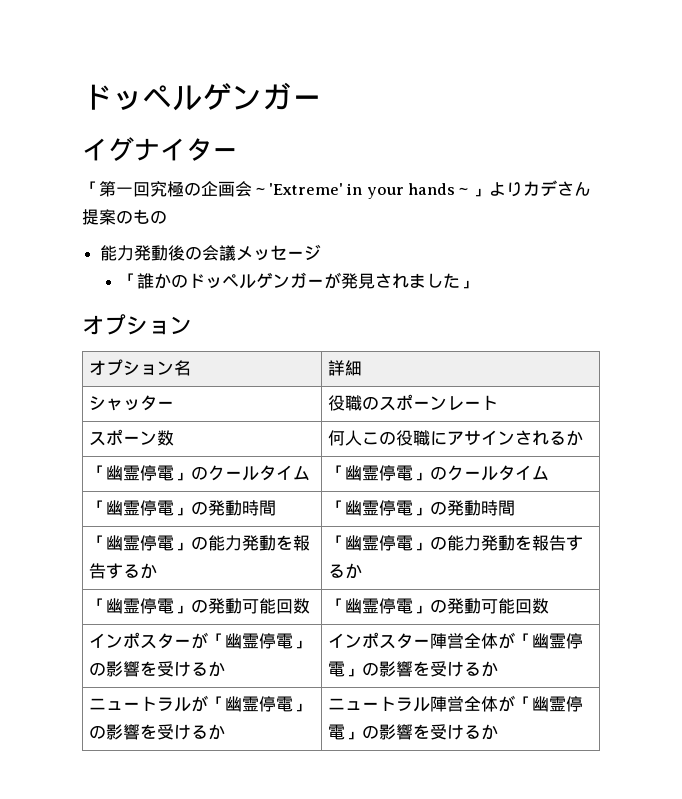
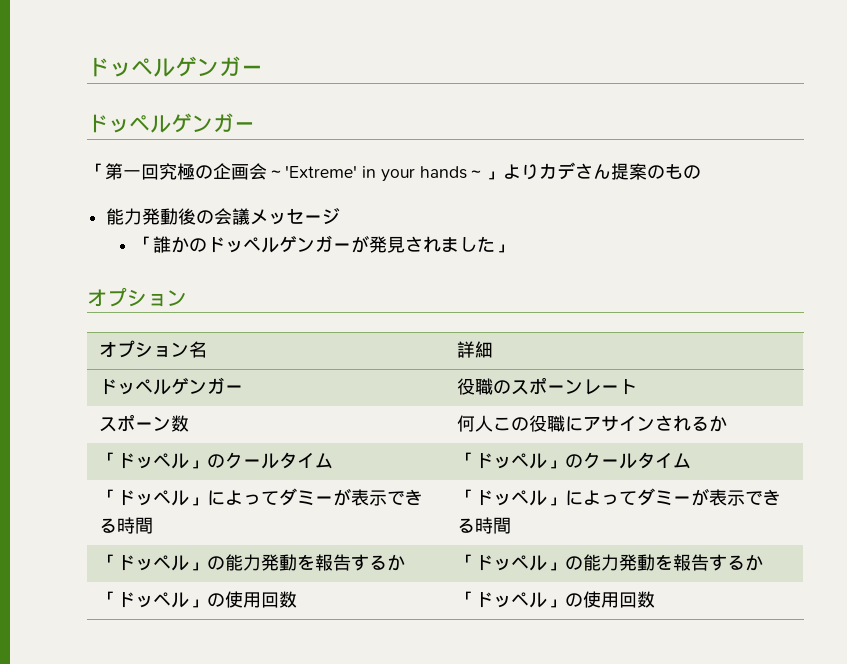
[82,82,322,111] [82,137,212,161] ドッペルゲンガー // イグナイタ -> [87,56,263,77] [87,113,234,133] ドッペルゲンガー // ドッペルゲンガ
[88,395,157,411] シャッタ -> [99,377,226,395] ドッペルゲンガ
[105,465,174,481] 幽霊停電 -> [117,453,190,469] ドッペル
[344,465,413,481] 幽霊停電 -> [475,453,548,469] ドッペル
[105,500,276,516] [327,500,481,516] 幽霊停電」の発動時間 | 「幽霊停電」の発動 -> [117,488,424,506] [99,517,154,534] [457,488,782,506] [457,518,476,533] ドッペル」によってダミーが表示できる時間 | 「ドッペル」によってダミーが表示できる
[105,535,174,551] 幽霊停電 -> [117,555,190,571] ドッペル
[344,535,413,551] 幽霊停電 -> [475,555,548,571] ドッペル
[105,598,310,614] [327,598,549,614] [88,632,310,649] [88,661,225,677] [327,632,583,649] [327,661,498,677] [88,695,310,712] [88,724,225,740] [327,695,583,712] [327,724,498,740] 幽霊停電」の発動可能回数 | 「幽霊停電」の発動可能回数 // インポスターが「幽霊停電」の影響を受けるか | インポスター陣営全体が「幽霊停電」の影響を受けるか // ニュートラルが「幽霊停電」の影響を受けるか | ニュートラル陣営全体が「幽霊停電」の影響を受けるか -> [117,591,298,608] [457,591,656,608] ドッペル」の使用回数 | 「ドッペル」の使用回数

